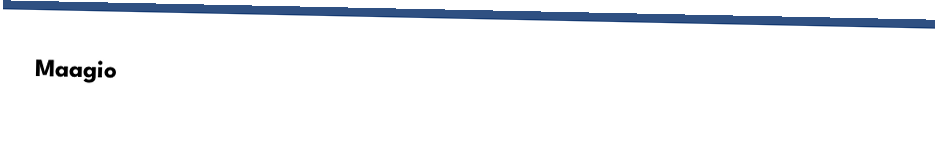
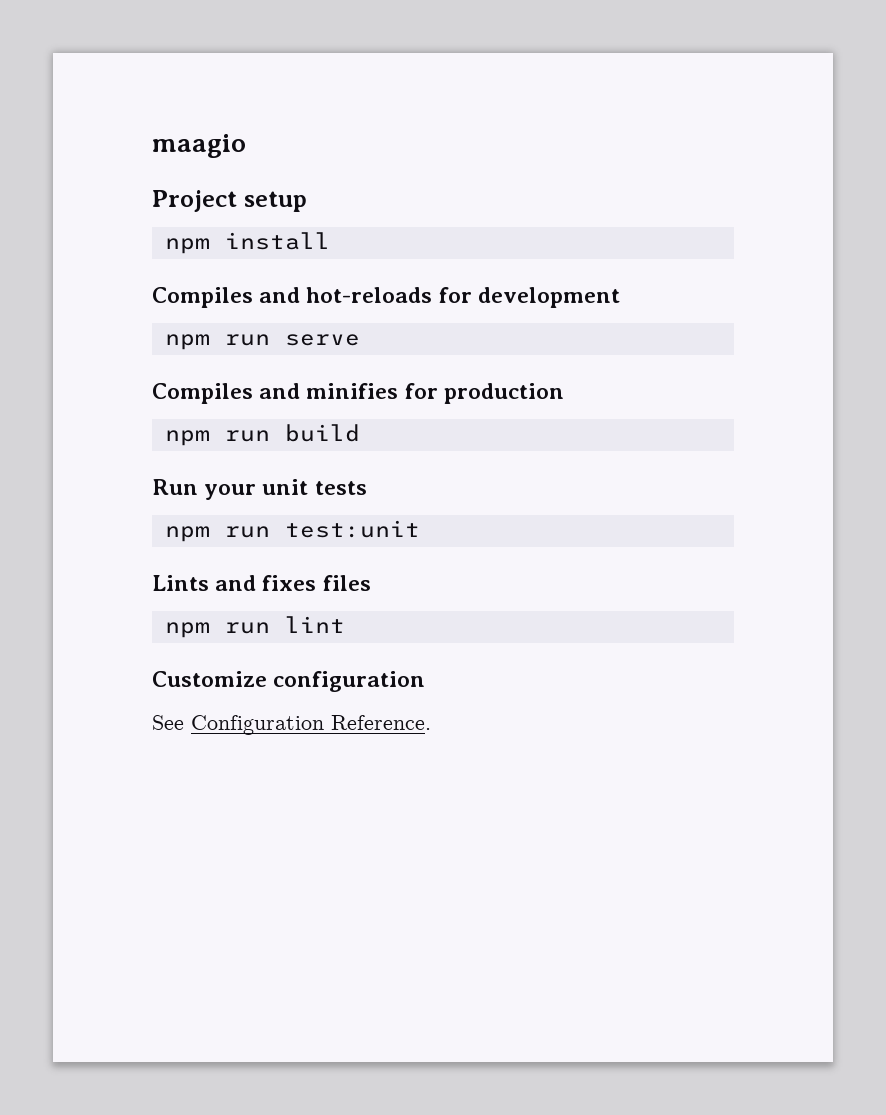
[34,59,118,84] Maagio -> [152,134,246,158] [152,190,307,212] [164,232,330,254] [152,287,620,308] [164,334,360,350] [152,383,564,404] [164,424,360,446] [152,479,367,500] [164,520,420,542] [152,575,371,591] [164,616,345,638] [152,671,426,692] [152,715,431,735] maagio // Project setup // npm install // Compiles and hot-reloads for development // npm run serve // Compiles and minifies for production // npm run build // Run your unit tests // npm run test:unit // Lints and fixes files // npm run lint // Customize configuration // See Configuration Reference.

